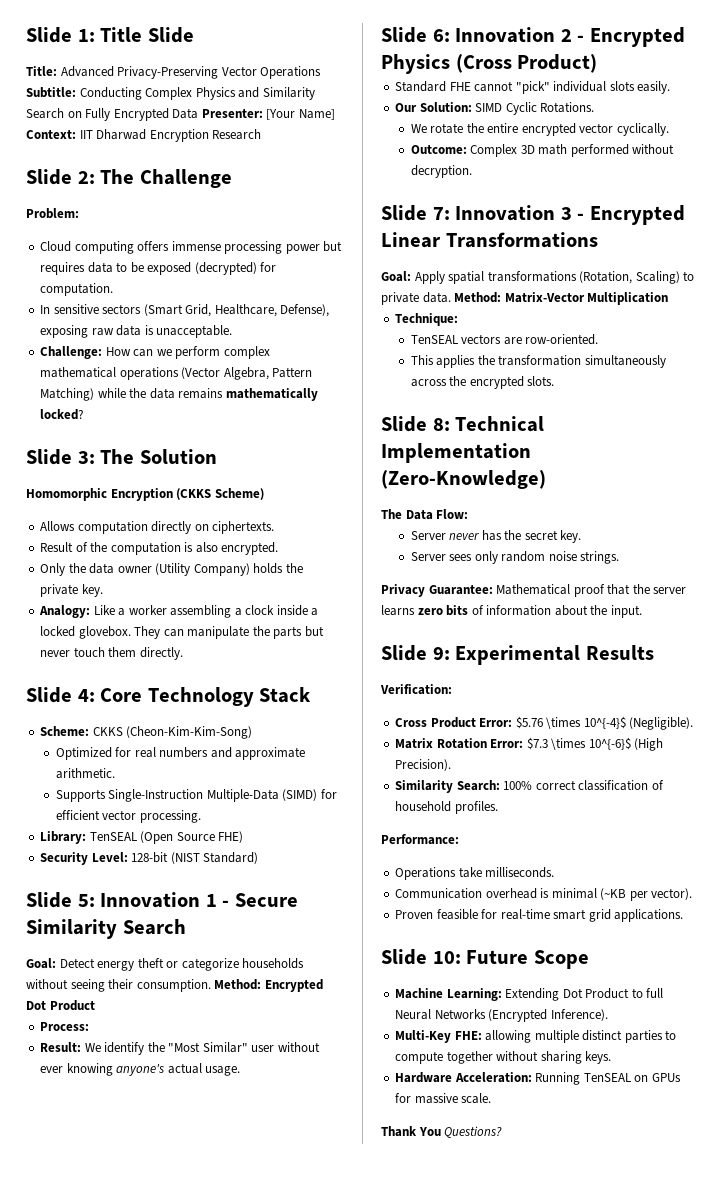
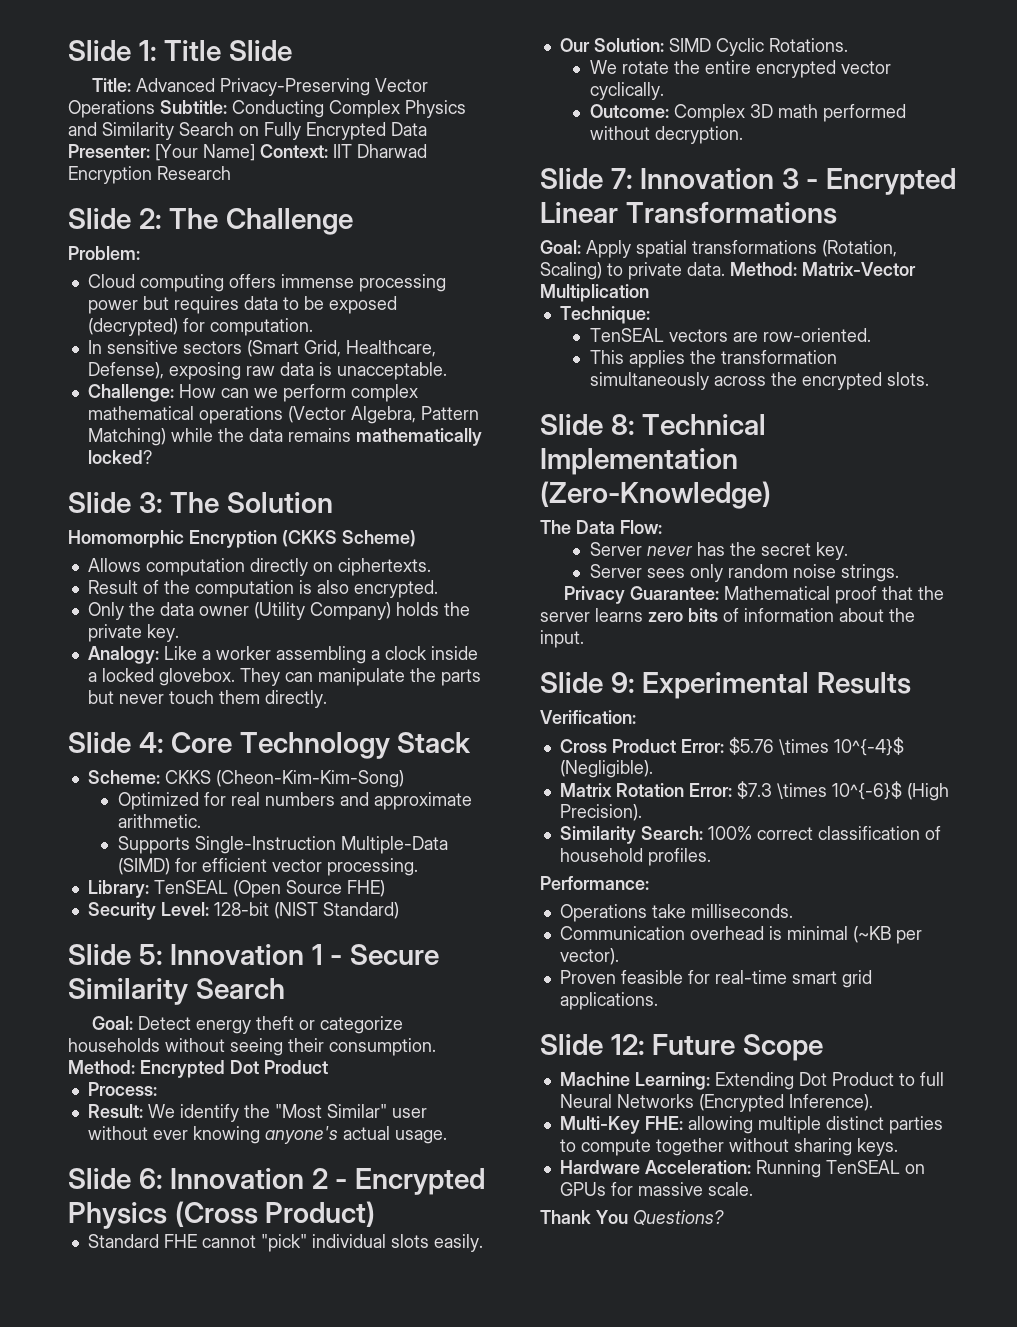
[432,951,461,964] 10: -> [610,1034,645,1055] 12:

